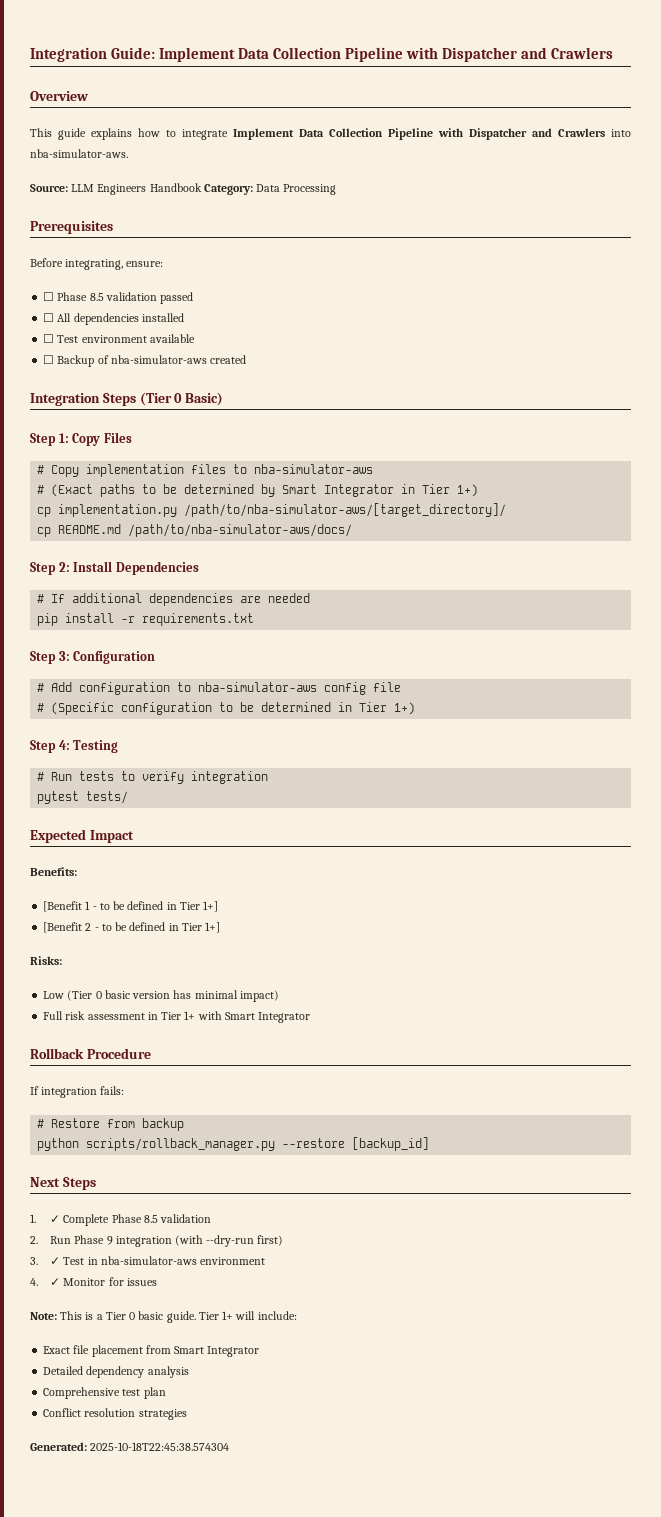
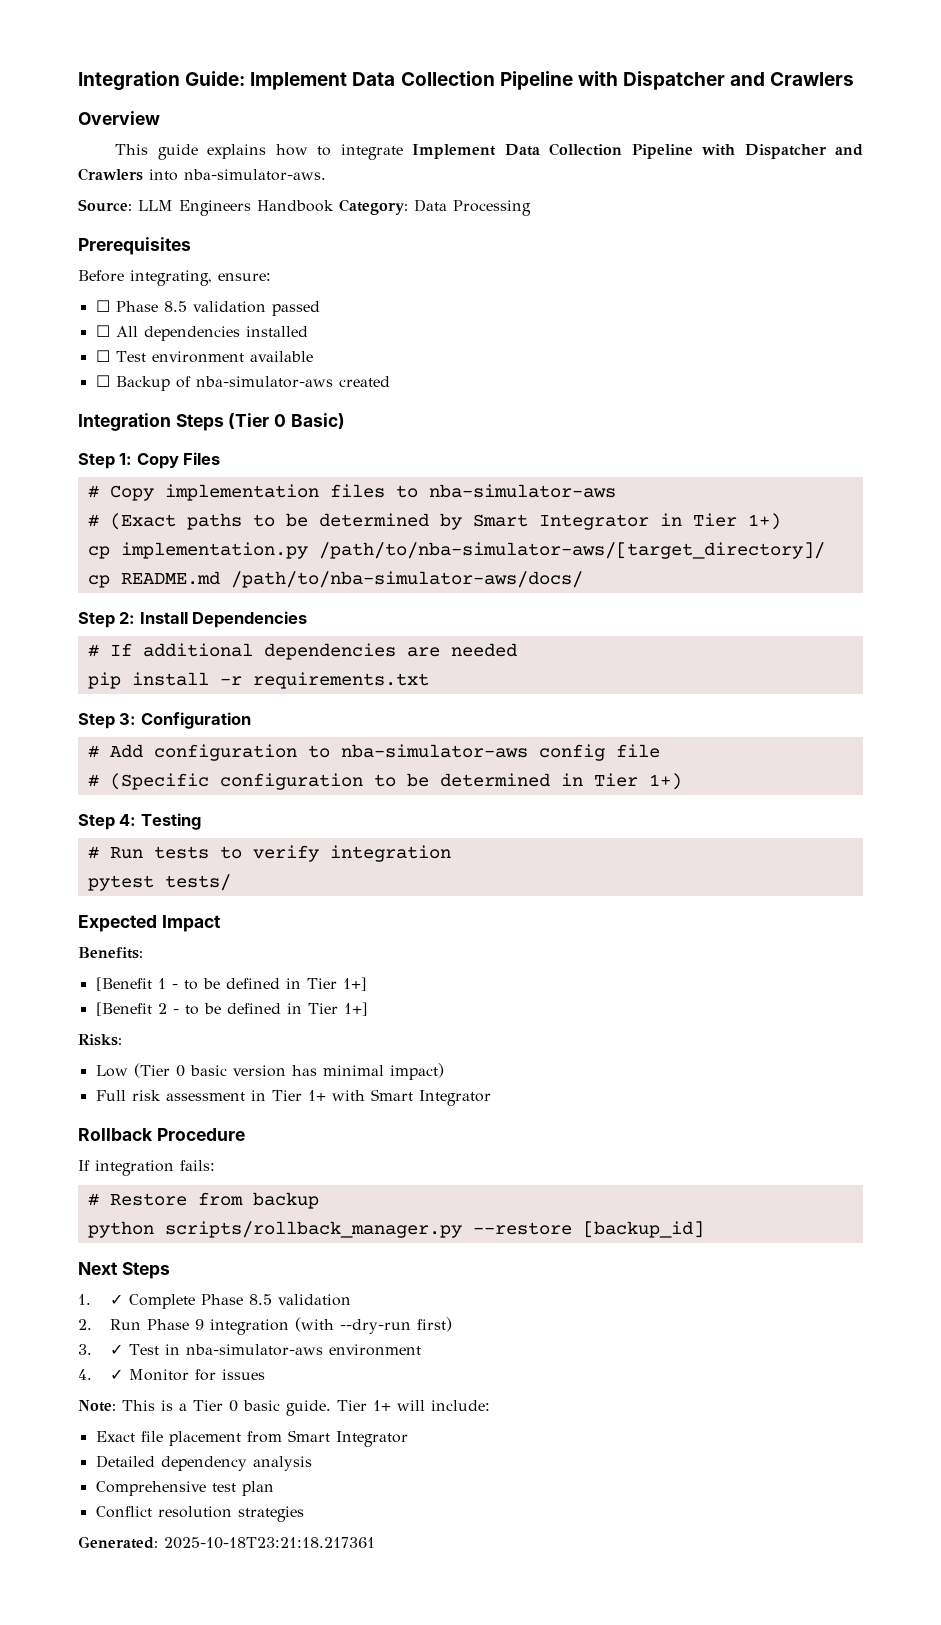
[90,1442,230,1451] 2025-10-18T22:45:38.574304 -> [164,1537,375,1549] 2025-10-18T23:21:18.217361

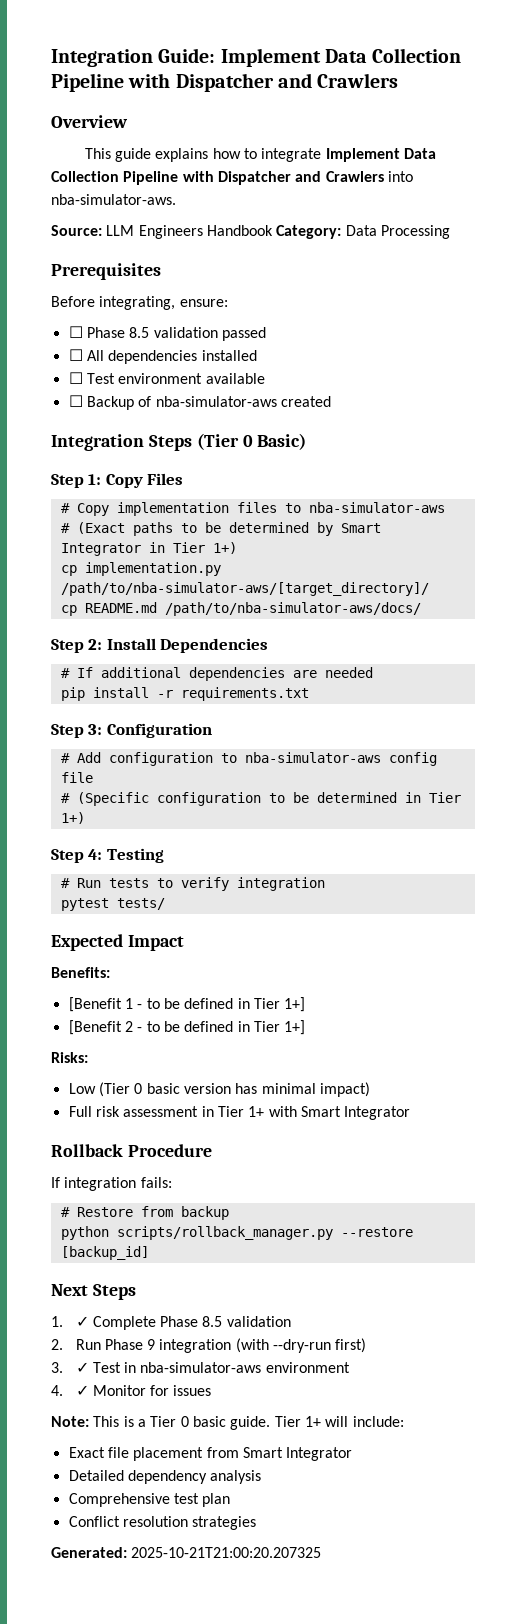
[164,1537,375,1549] 2025-10-18T23:21:18.217361 -> [131,1547,322,1558] 2025-10-21T21:00:20.207325

